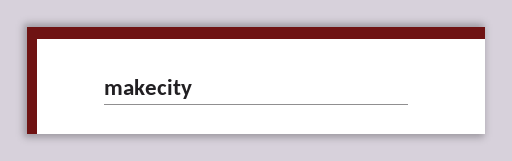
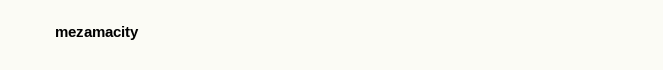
[104,79,192,99] makecity -> [55,26,139,40] mezamacity

